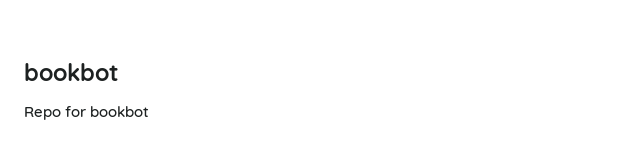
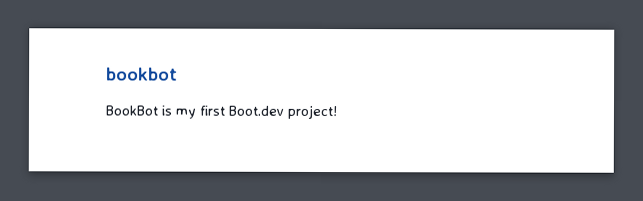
[24,106,150,120] Repo for bookbot -> [105,104,337,120] BookBot is my first Boot.dev project!

